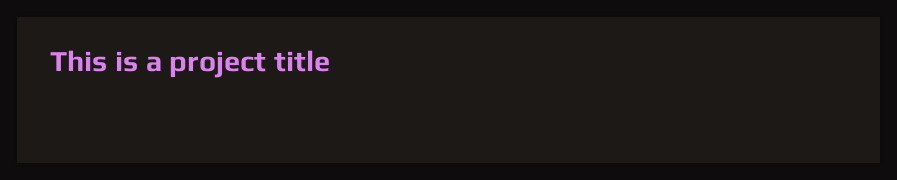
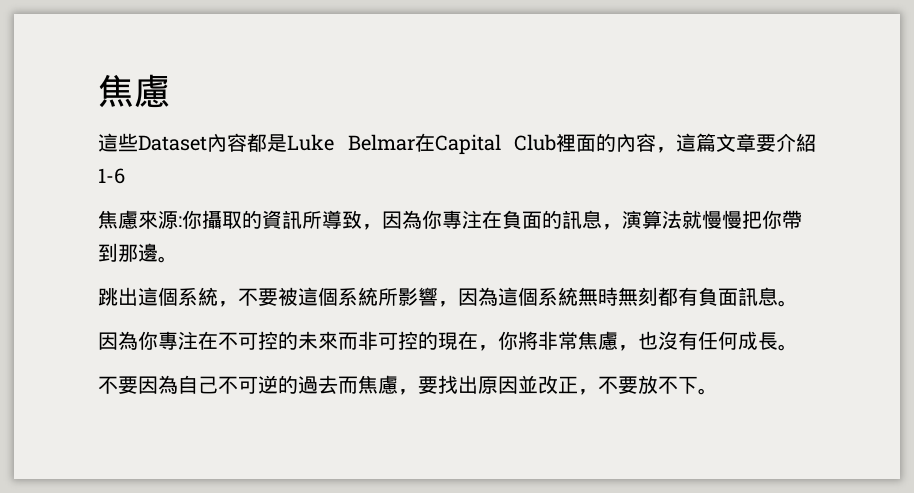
[50,50,331,78] This is a project title -> [98,74,170,108] [98,133,816,155] [98,168,125,184] [98,210,802,230] [98,243,178,263] [98,287,798,307] [98,331,798,351] [98,375,718,395] 焦慮 // 這些Dataset內容都是Luke Belmar在Capital Club裡面的內容，這篇文章要介紹1-6 // 焦慮來源:你攝取的資訊所導致，因為你專注在負面的訊息，演算法就慢慢把你帶到那邊。 // 跳出這個系統，不要被這個系統所影響，因為這個系統無時無刻都有負面訊息。 // 因為你專注在不可控的未來而非可控的現在，你將非常焦慮，也沒有任何成長。 // 不要因為自己不可逆的過去而焦慮，要找出原因並改正，不要放不下。

